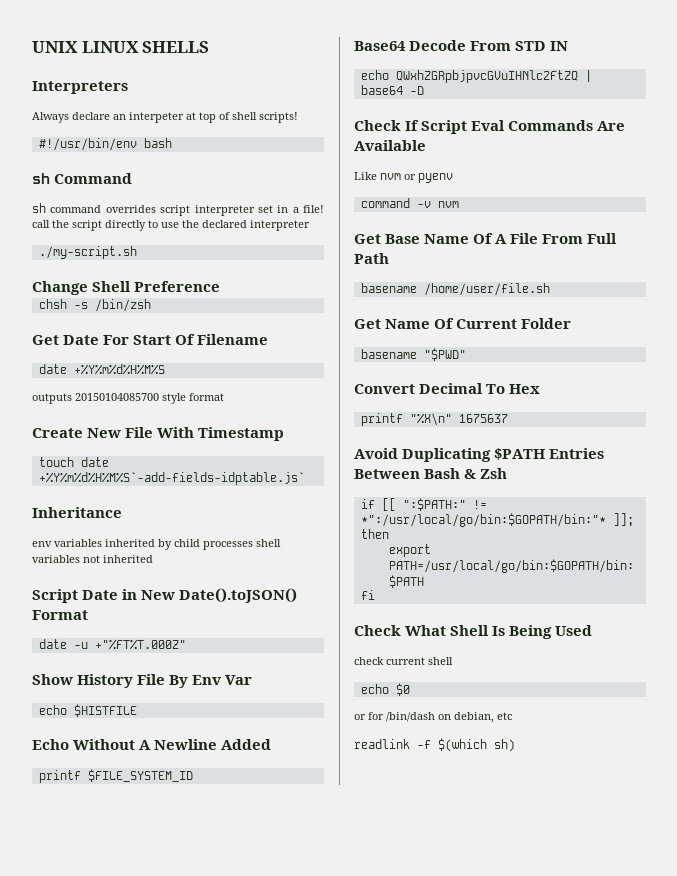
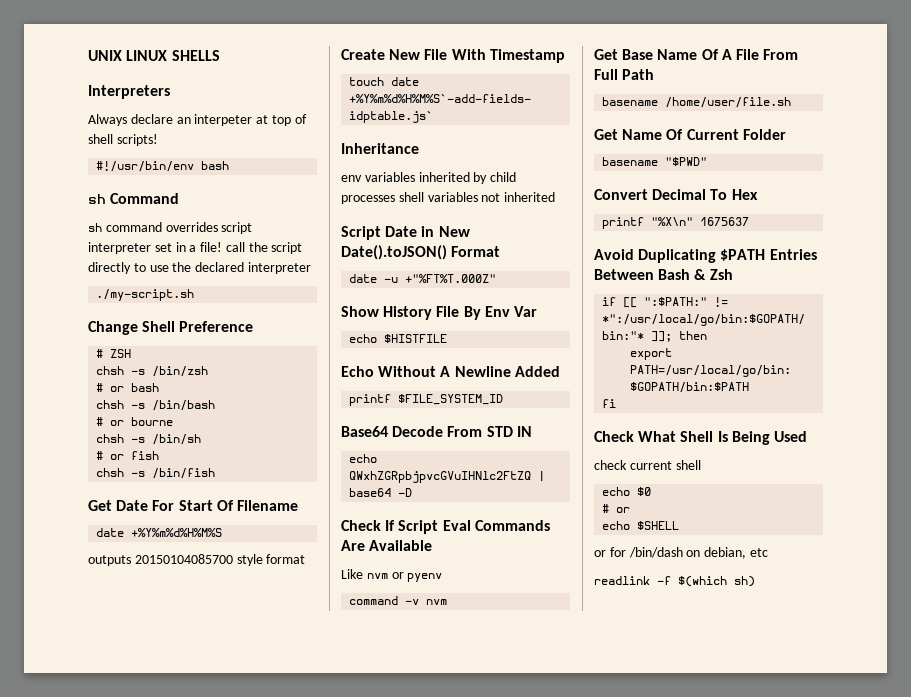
(221, 286) none -> [96,349,132,358] // # ZSH
(151, 305) none -> [96,383,160,392] [96,400,216,411] [96,417,174,426] [96,434,202,445] [96,451,160,460] [96,468,216,479] // # or bash // chsh -s /bin/bash // # or bourne // chsh -s /bin/sh // # or fish // chsh -s /bin/fish
(410, 689) none -> [602,504,631,513] [602,521,680,530] // # or // echo $SHELL

